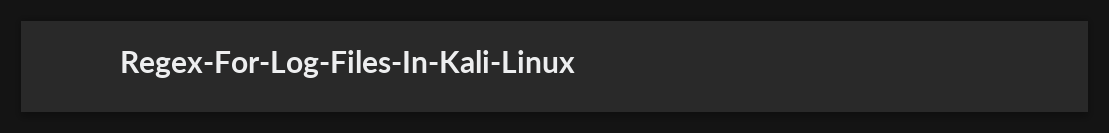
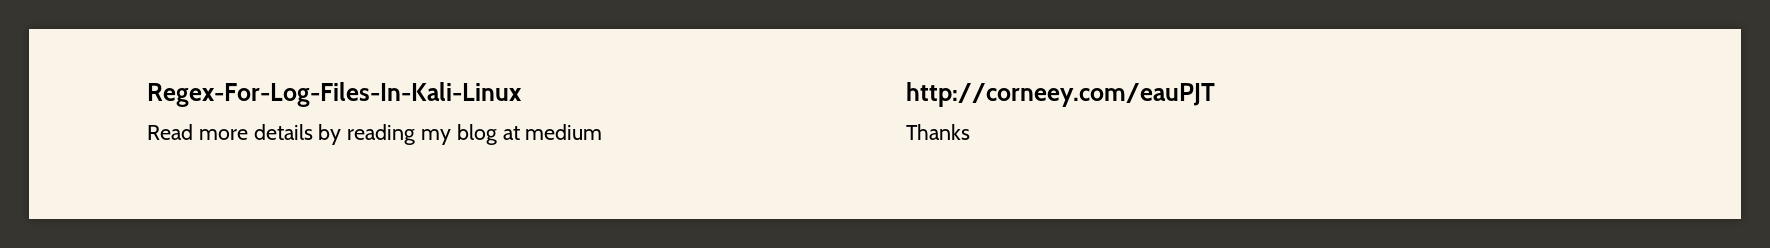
(575, 64) none -> [147,124,603,145] [906,82,1215,107] [906,124,970,140] // Read more details by reading my blog at medium // http://corneey.com/eauPJT // Thanks

